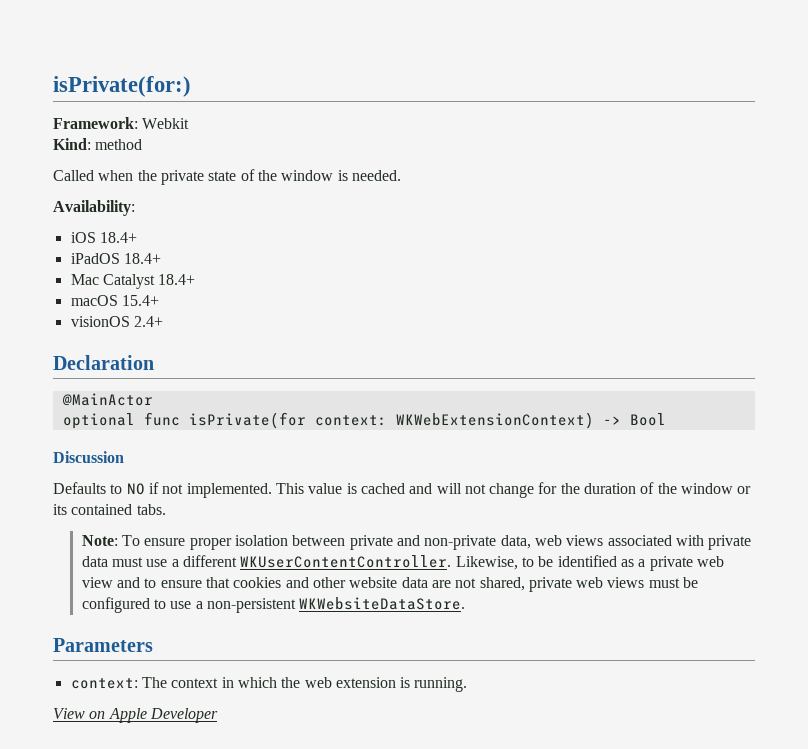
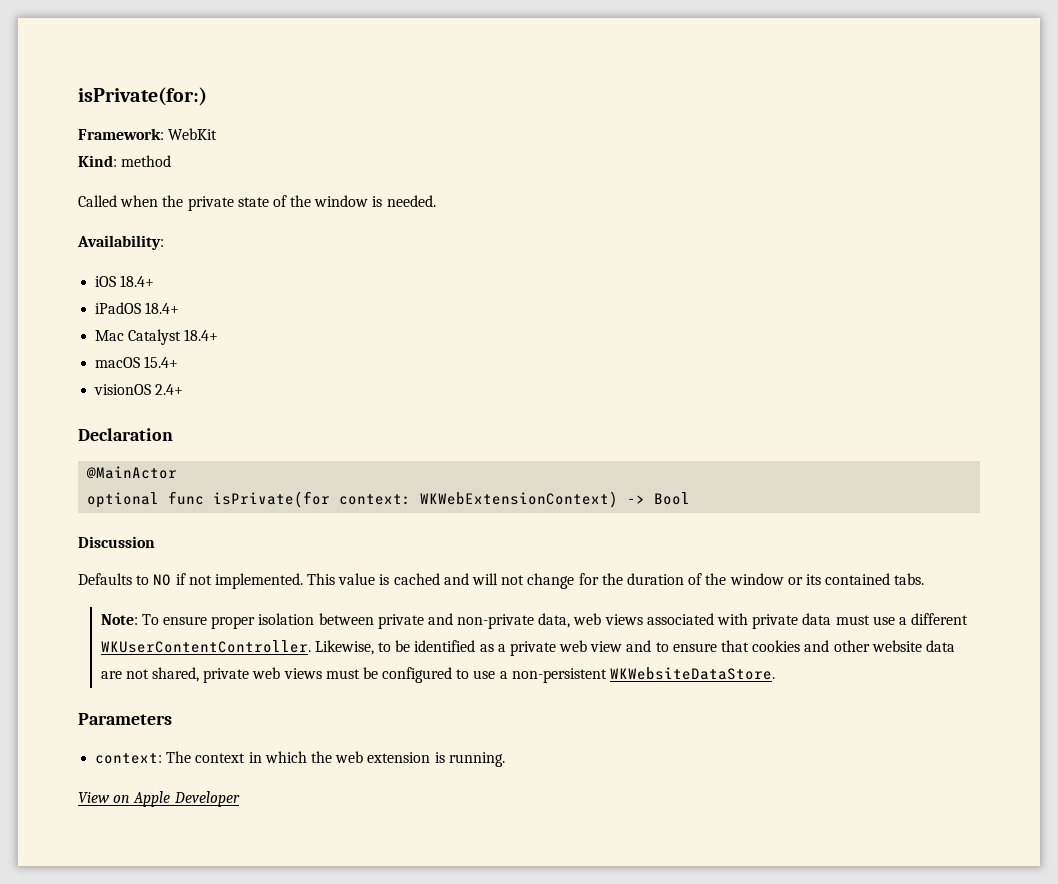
[142,118,190,129] Webkit -> [168,128,218,140] WebKit

